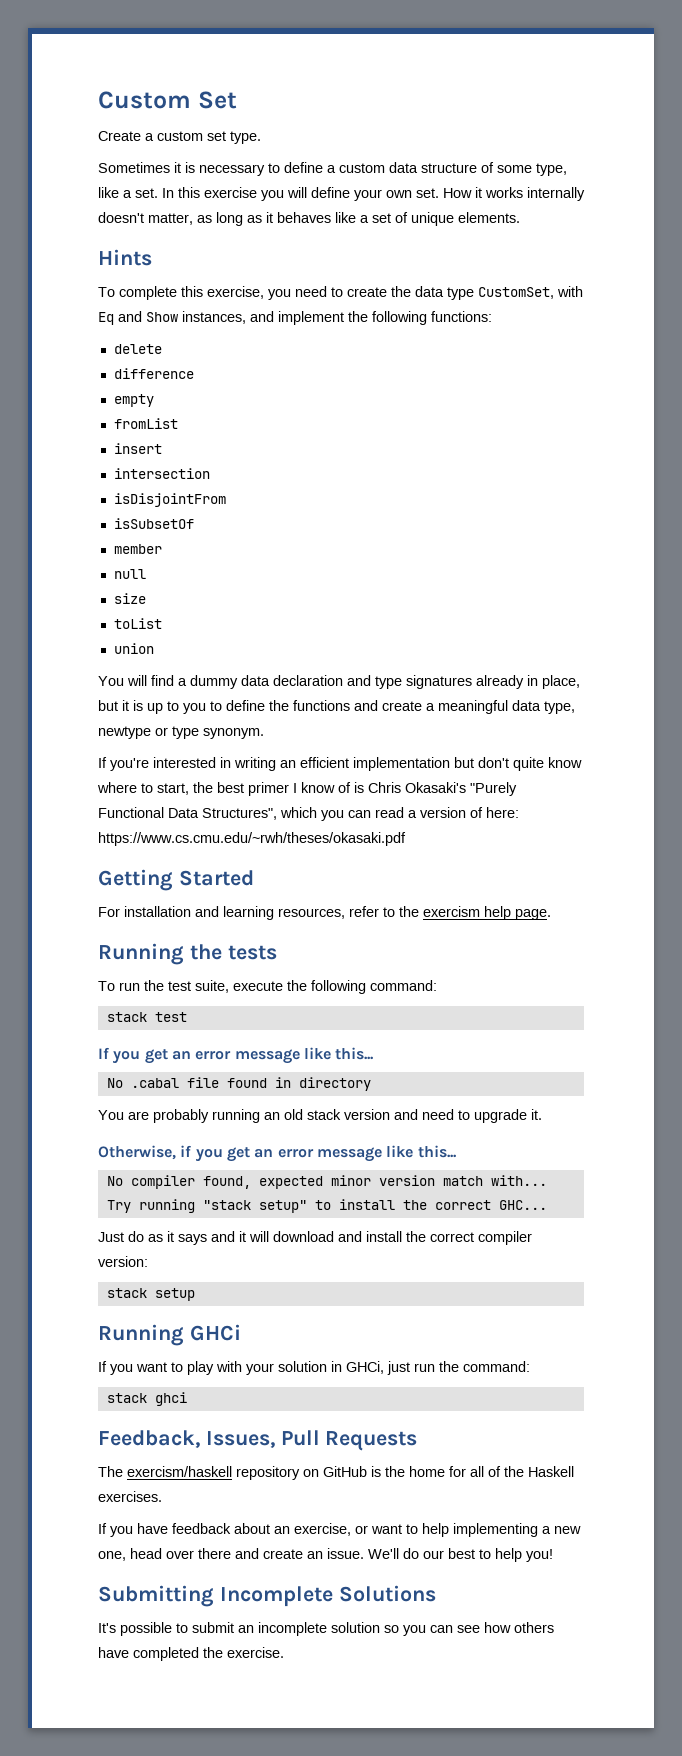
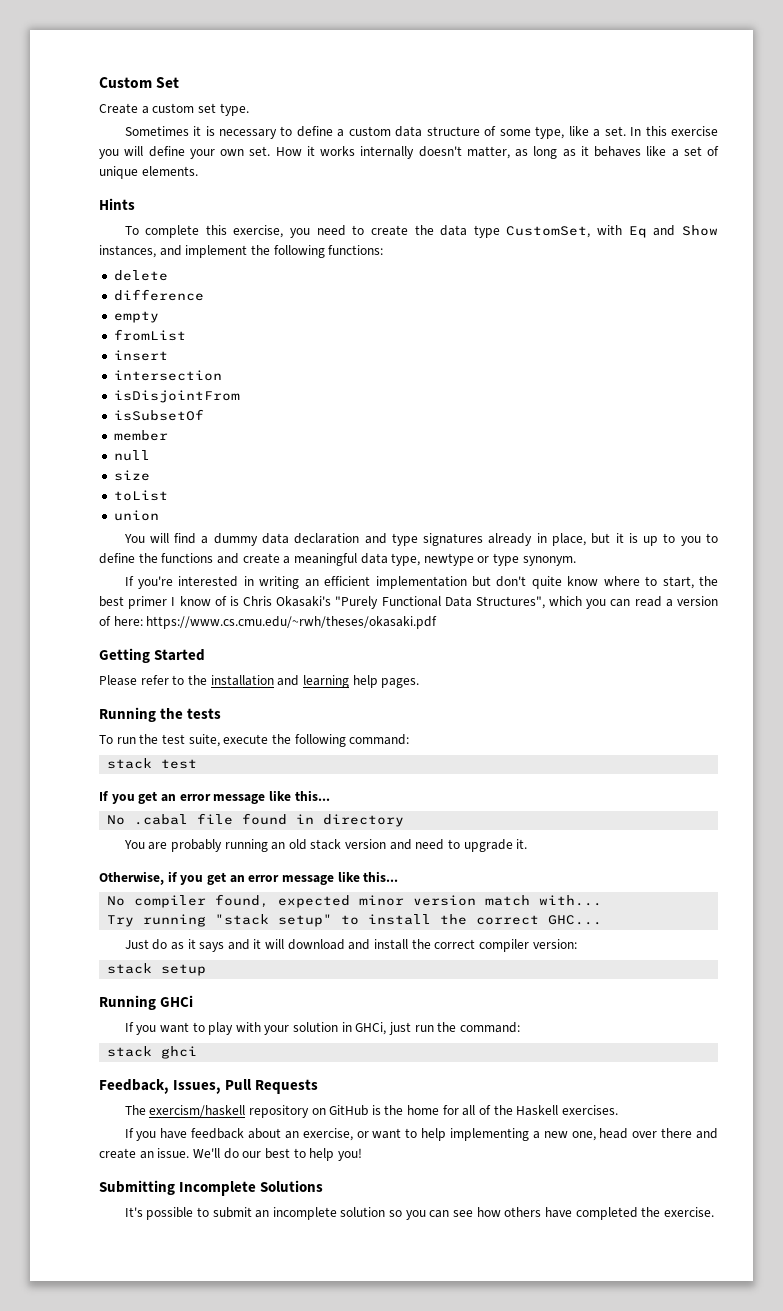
[98,906,551,920] For installation and learning resources, refer to the exercism help page. -> [99,675,420,688] Please refer to the installation and learning help pages.

